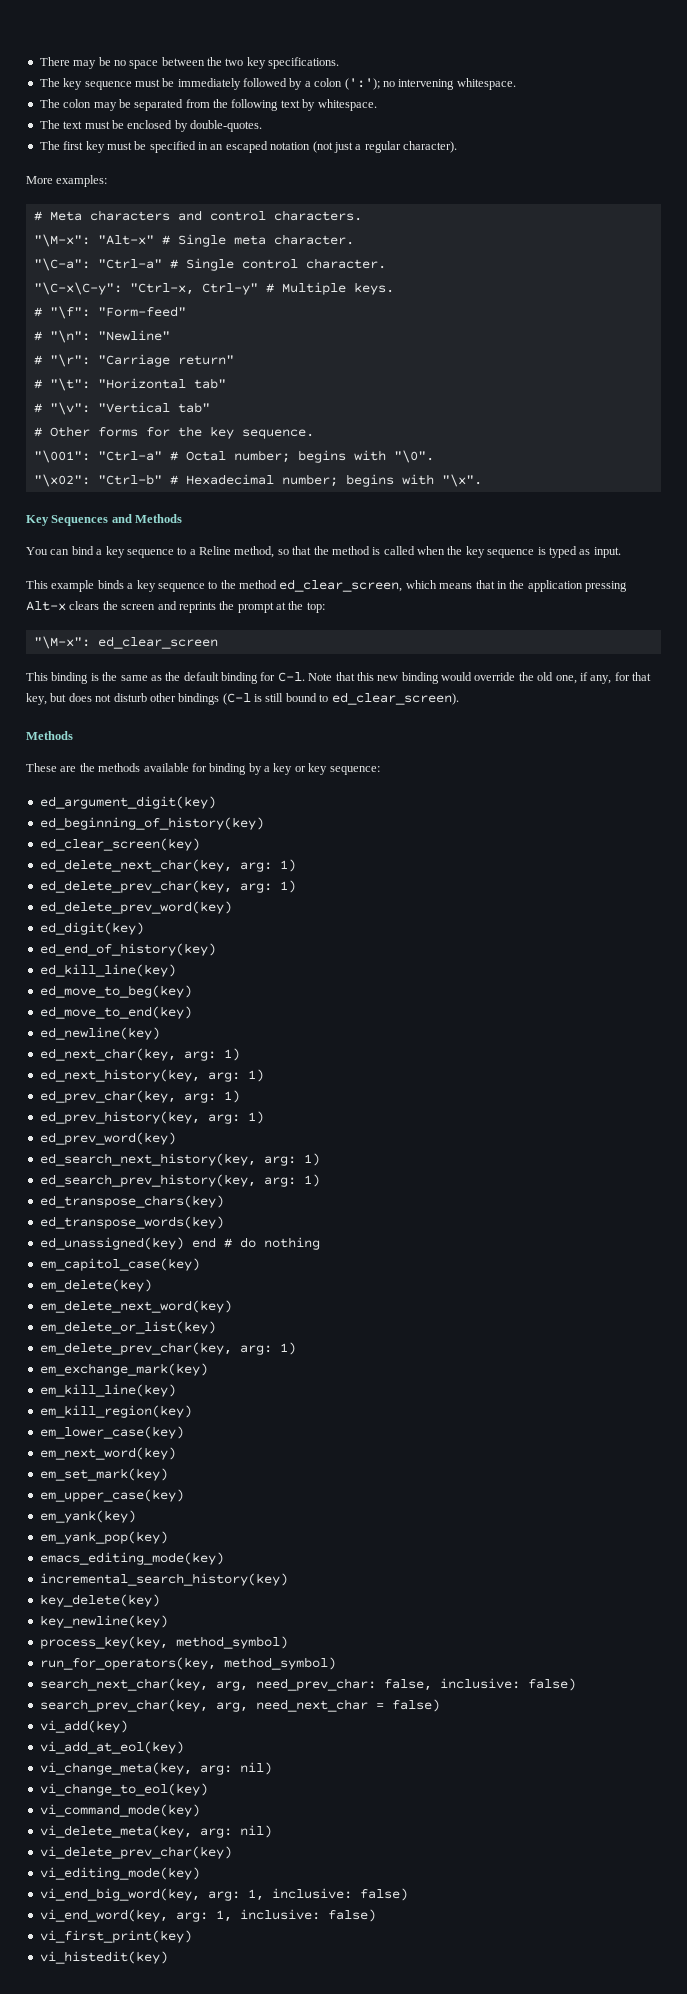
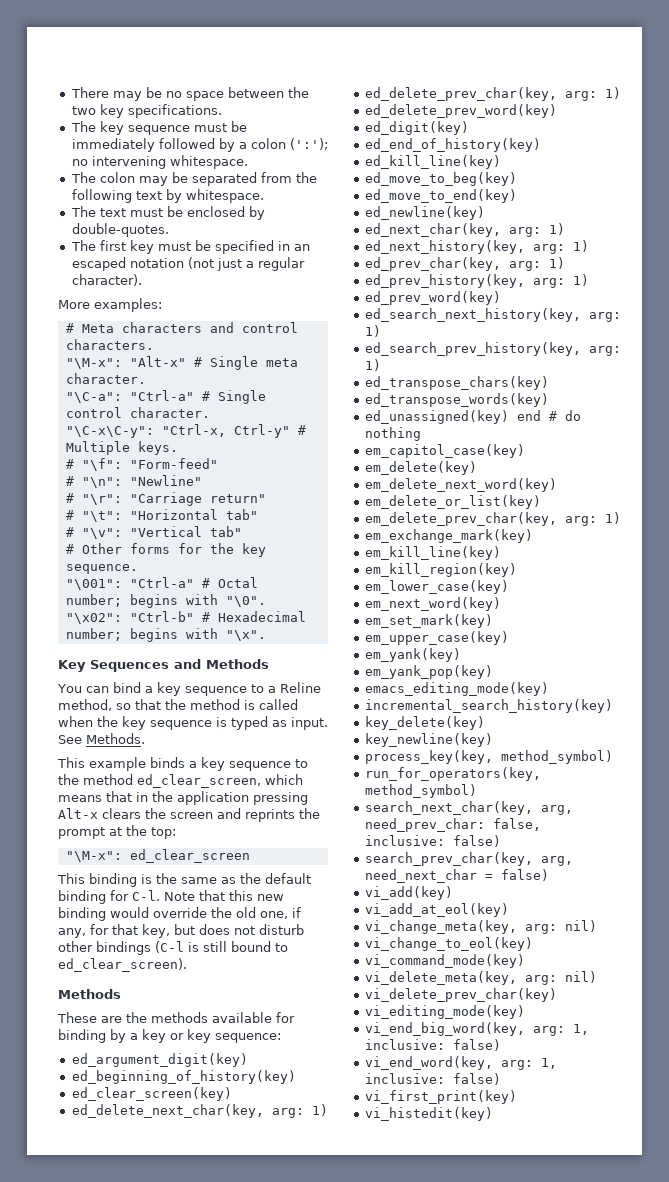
(621, 552) none -> [58,733,145,744] See Methods.

